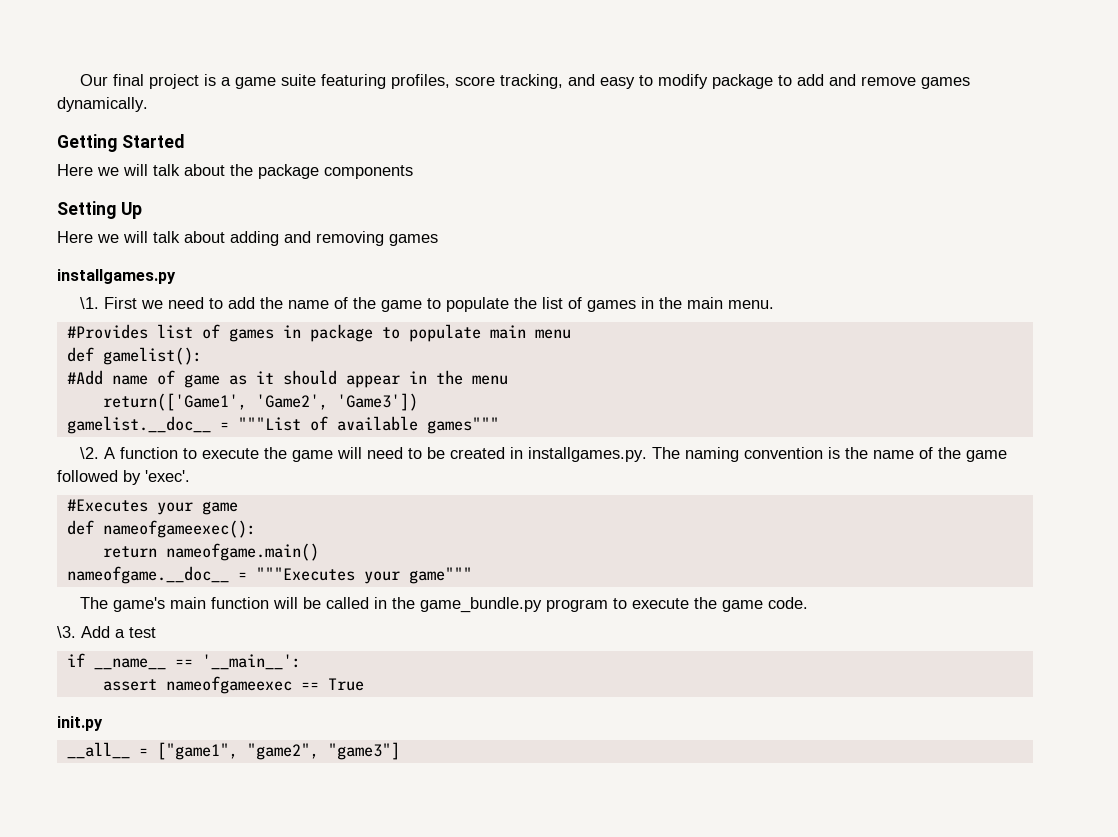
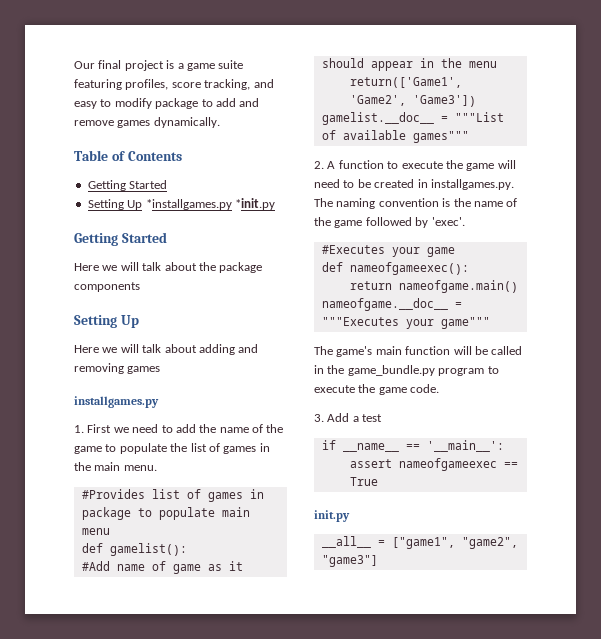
(148, 104) none -> [74,150,182,161] [87,180,168,191] [87,198,275,210] // Table of Contents // Getting Started // Setting Up *installgames.py *init.py
[79,297,99,309] \1. -> [74,425,84,433] 1.
[79,447,99,459] \2. -> [314,161,324,169] 2.
[57,626,76,638] \3. -> [314,414,324,422] 3.

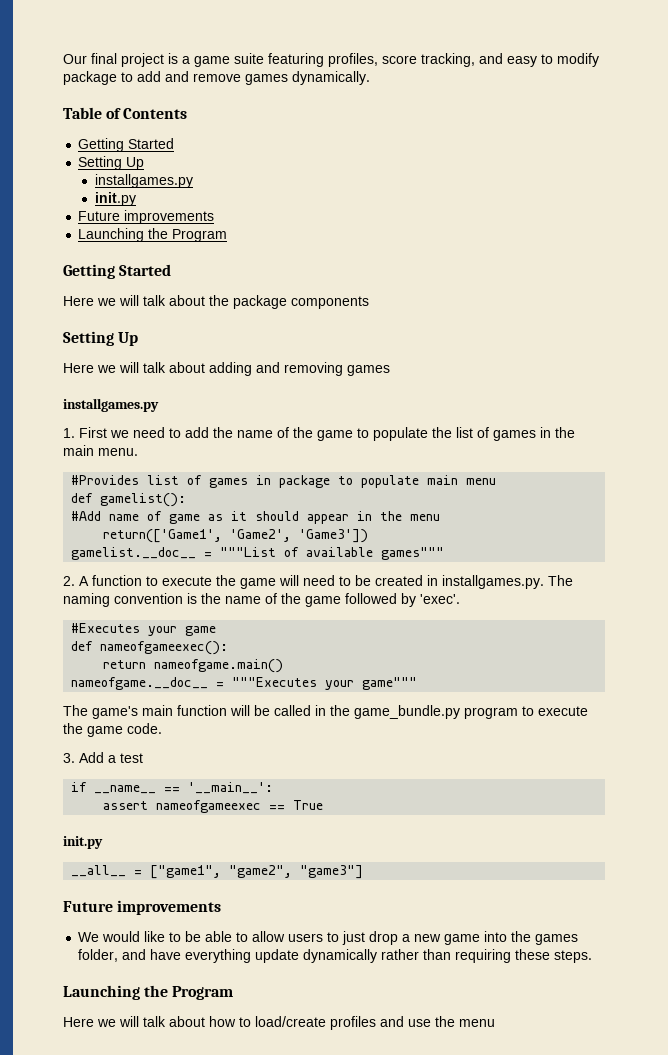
[145,198,275,210] *installgames.py *init.py -> [94,174,193,188] [94,192,136,206] [78,210,215,224] [78,228,228,242] // installgames.py // init.py // Future improvements // Launching the Program
(378, 561) none -> [63,900,222,915] [78,931,579,945] [78,949,593,963] [63,985,234,1000] [63,1016,495,1030] // Future improvements // We would like to be able to allow users to just drop a new game into the games folder, and have everything update dynamically rather than requiring these steps. // Launching the Program // Here we will talk about how to load/create profiles and use the menu

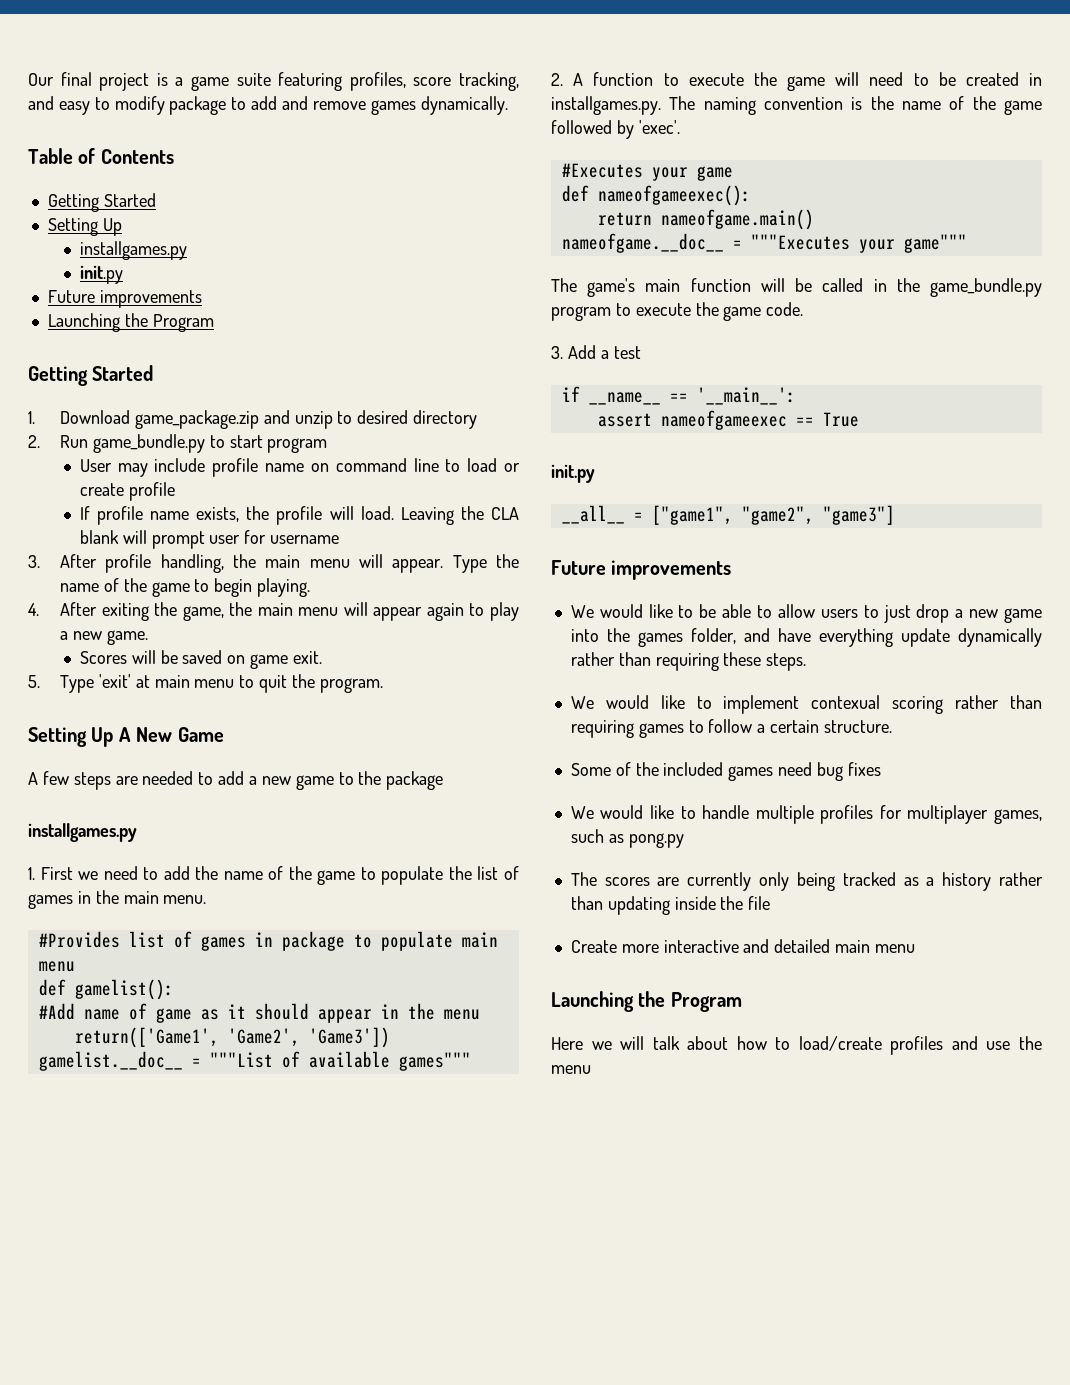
[63,295,369,309] [63,331,139,346] [63,362,390,376] Here we will talk about the package components // Setting Up // Here we will talk about adding and removing games -> [28,410,478,429] [28,434,328,453] [79,458,520,477] [79,482,175,501] [79,506,519,525] [79,530,340,549] [28,554,519,573] [60,578,311,597] [28,602,519,621] [60,630,148,645] [79,650,322,669] [28,674,383,693] [28,727,224,747] [28,771,444,790] 1. Download game_package.zip and unzip to desired directory // 2. Run game_bundle.py to start program // User may include profile name on command line to load or create profile // If profile name exists, the profile will load. Leaving the CLA blank will prompt user for username // 3. After profile handling, the main menu will appear. Type the name of the game to begin playing. // 4. After exiting the game, the main menu will appear again to play a new game. // Scores will be saved on game exit. // 5. Type 'exit' at main menu to quit the program. // Setting Up A New Game // A few steps are needed to add a new game to the package
(593, 956) none -> [570,695,1042,714] [570,719,892,738] [570,762,881,781] [570,805,1042,824] [570,829,684,848] [570,872,1043,891] [570,896,771,915] [570,939,915,953] // We would like to implement contexual scoring rather than requiring games to follow a certain structure. // Some of the included games need bug fixes // We would like to handle multiple profiles for multiplayer games, such as pong.py // The scores are currently only being tracked as a history rather than updating inside the file // Create more interactive and detailed main menu

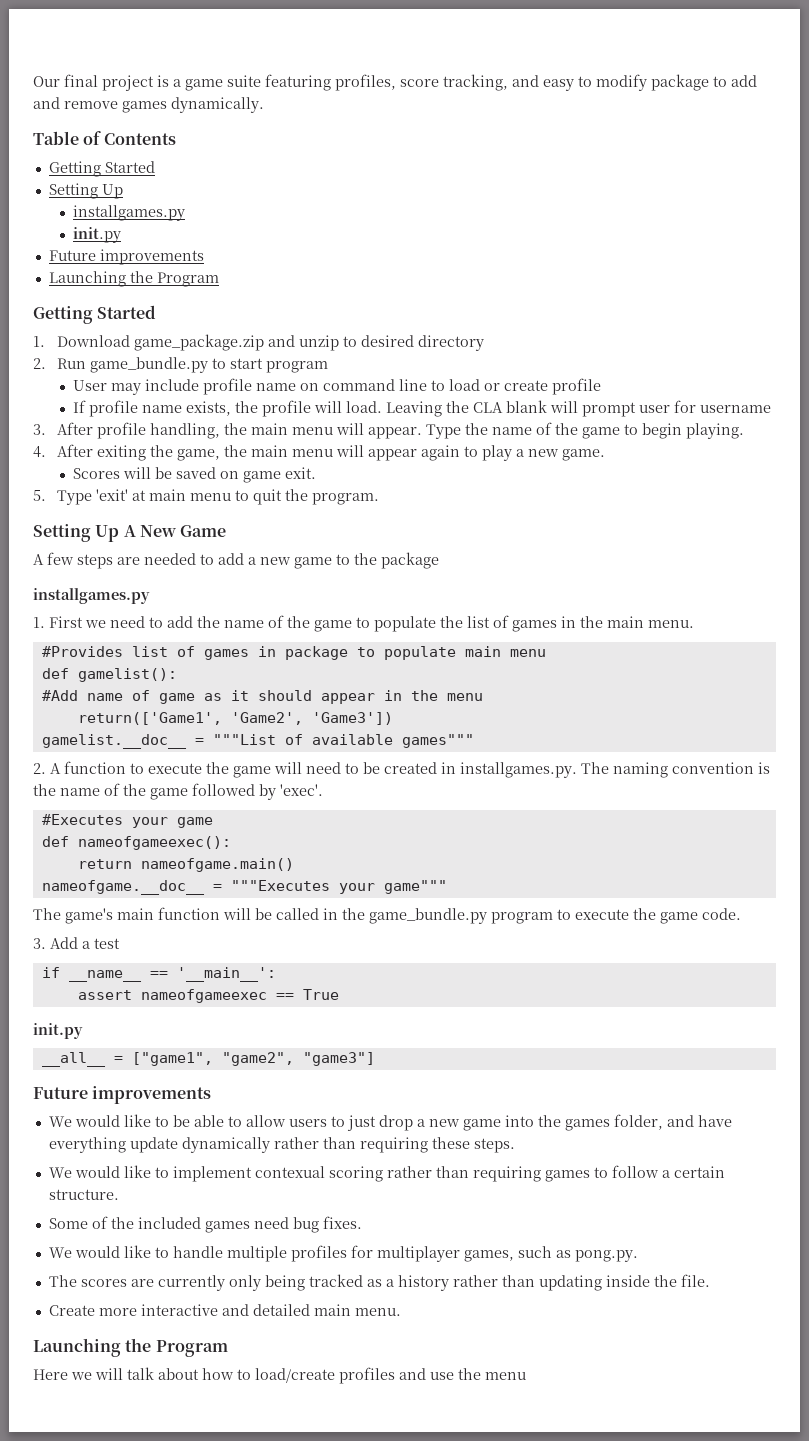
[847,762,881,776] fixes -> [322,1216,362,1229] fixes.
[628,833,684,848] pong.py -> [574,1250,638,1262] pong.py.
[748,896,771,910] file -> [680,1274,710,1287] file.
[874,944,915,953] menu -> [354,1308,401,1316] menu.

